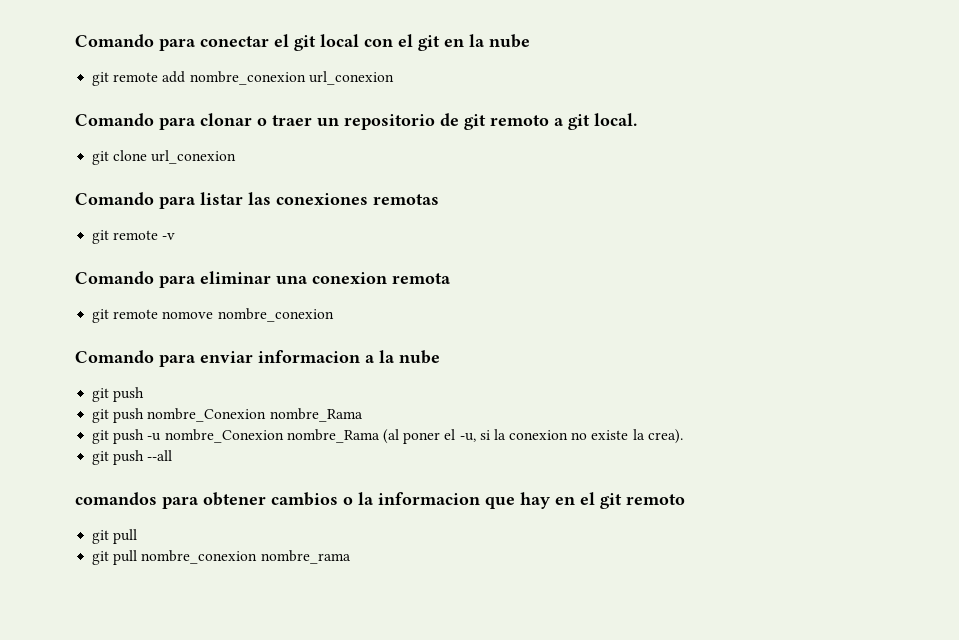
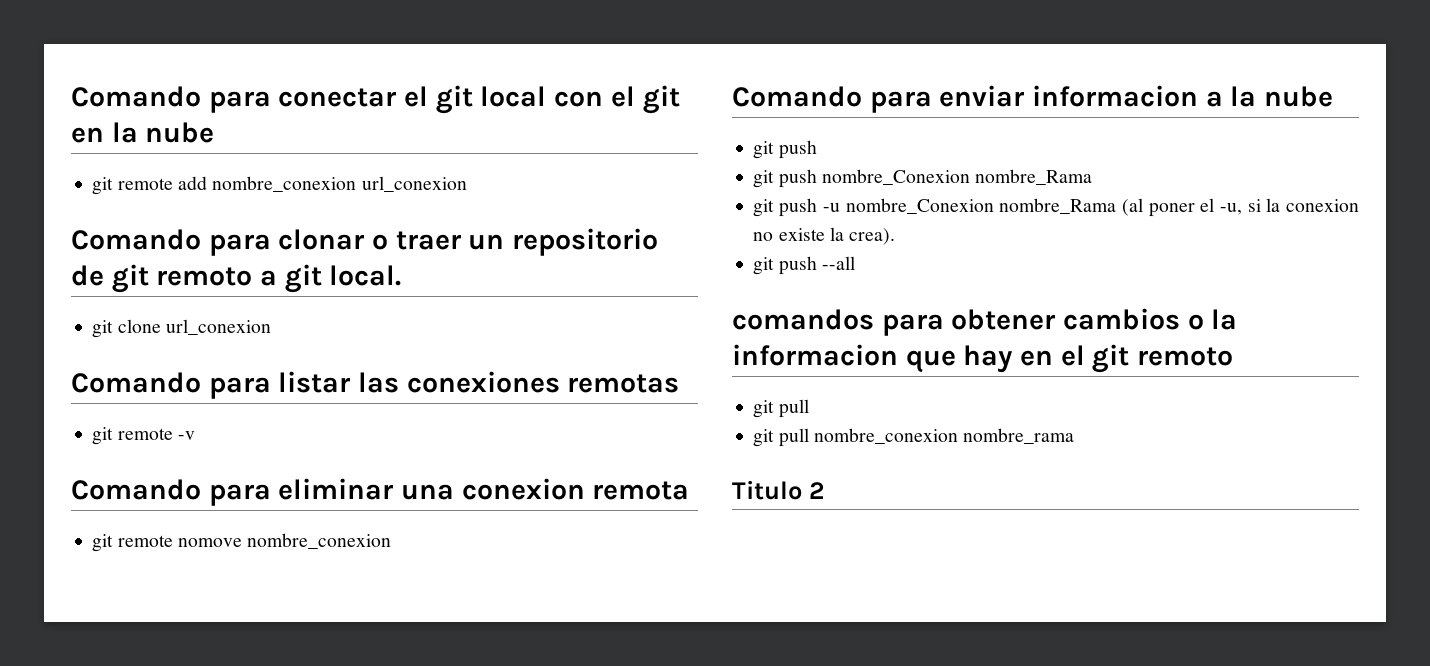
(351, 557) none -> [732,480,824,500] // Titulo 2

